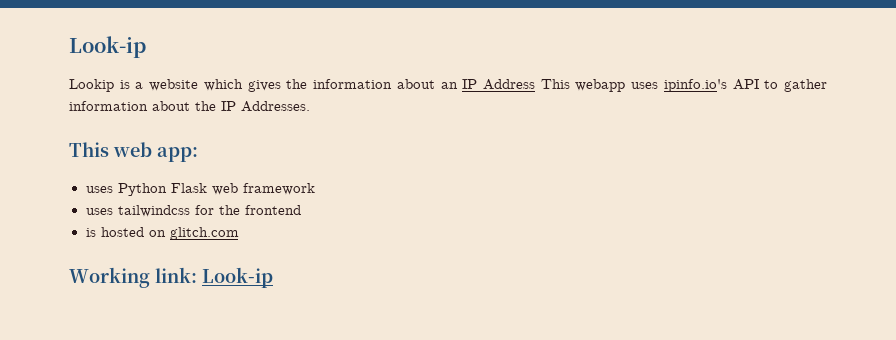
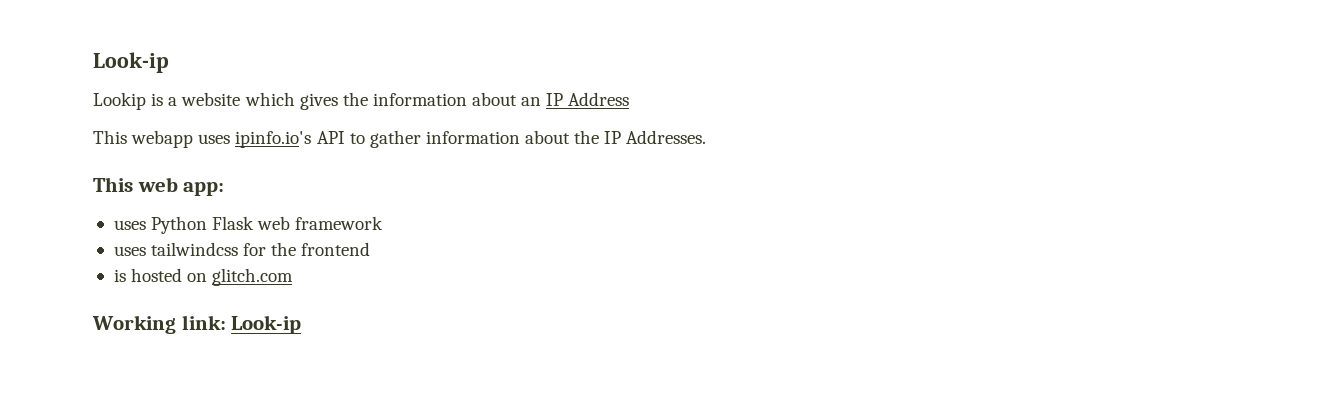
(535, 84) none -> (630, 99) //

